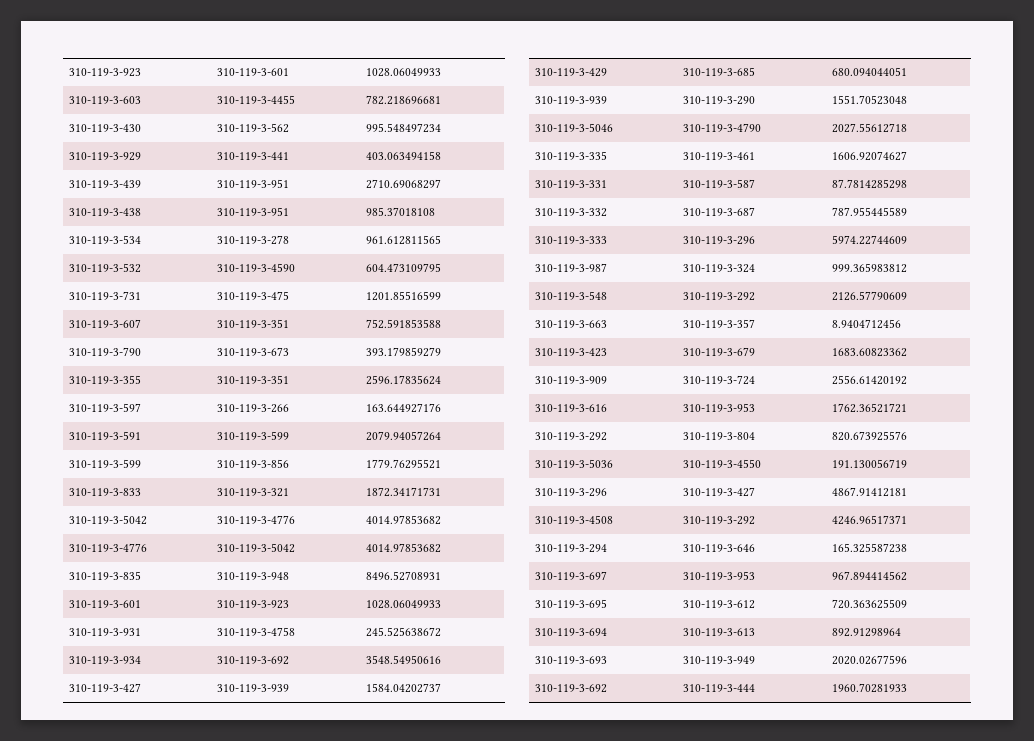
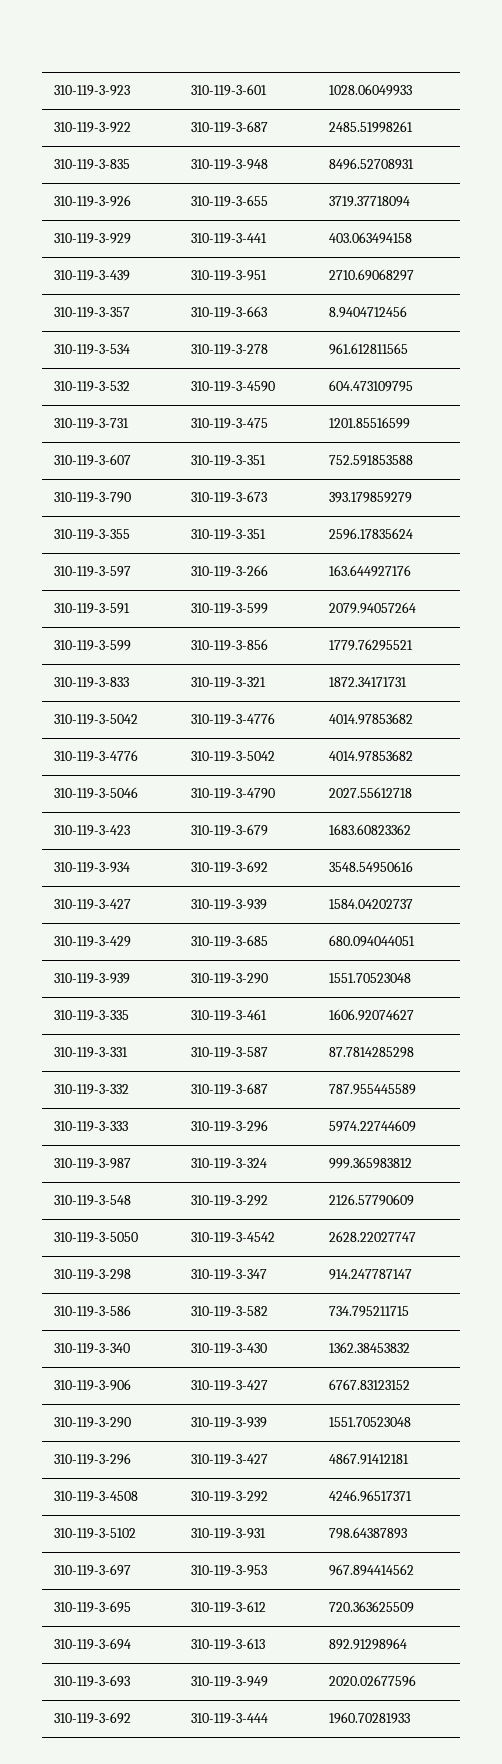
[68,96,141,104] [216,95,295,104] [365,95,441,105] [68,124,141,132] [216,123,289,133] [365,123,441,133] 310-119-3-603 | 310-119-3-4455 | 782.218696681 // 310-119-3-430 | 310-119-3-562 | 995.548497234 -> [54,122,132,133] [191,121,269,133] [329,121,414,133] [54,159,131,170] [191,159,269,170] [329,158,415,170] [54,195,132,207] [191,195,269,207] [329,196,411,207] 310-119-3-922 | 310-119-3-687 | 2485.51998261 // 310-119-3-835 | 310-119-3-948 | 8496.52708931 // 310-119-3-926 | 310-119-3-655 | 3719.37718094
[68,208,141,216] [216,207,289,216] [365,207,435,216] 310-119-3-438 | 310-119-3-951 | 985.37018108 -> [54,307,131,318] [191,306,268,318] [329,306,408,318] 310-119-3-357 | 310-119-3-663 | 8.9404712456
[68,571,141,580] [216,572,289,580] [365,571,441,581] [68,600,141,608] [216,600,289,609] [365,600,441,609] [68,628,141,636] [216,627,295,636] [365,627,441,637] 310-119-3-835 | 310-119-3-948 | 8496.52708931 // 310-119-3-601 | 310-119-3-923 | 1028.06049933 // 310-119-3-931 | 310-119-3-4758 | 245.525638672 -> [54,787,139,799] [191,788,276,799] [329,787,413,798] [54,825,131,836] [191,824,269,836] [329,824,412,835] 310-119-3-5046 | 310-119-3-4790 | 2027.55612718 // 310-119-3-423 | 310-119-3-679 | 1683.60823362
[534,123,613,132] [682,123,761,132] [831,123,907,133] // 310-119-3-5046 | 310-119-3-4790 | 2027.55612718 -> (412, 978) none
[534,320,607,328] [682,319,755,328] [831,319,901,329] [534,348,607,357] [682,347,755,356] [831,348,907,357] [534,376,607,384] [682,375,755,385] [831,375,907,385] [534,404,607,412] [682,403,755,412] [831,403,907,413] [534,432,607,441] [682,432,755,440] [831,431,907,441] [534,459,613,468] [682,459,761,468] [831,459,907,468] 310-119-3-663 | 310-119-3-357 | 8.9404712456 // 310-119-3-423 | 310-119-3-679 | 1683.60823362 // 310-119-3-909 | 310-119-3-724 | 2556.61420192 // 310-119-3-616 | 310-119-3-953 | 1762.36521721 // 310-119-3-292 | 310-119-3-804 | 820.673925576 // 310-119-3-5036 | 310-119-3-4550 | 191.130056719 -> [54,1232,139,1243] [191,1232,276,1243] [329,1231,417,1242] [54,1269,132,1280] [191,1269,268,1280] [329,1269,413,1280] [54,1305,132,1317] [191,1306,269,1317] [329,1306,410,1317] [54,1343,131,1354] [191,1343,268,1354] [329,1342,411,1353] [54,1379,132,1391] [191,1380,269,1391] [329,1379,411,1390] [54,1417,132,1428] [191,1417,268,1428] [329,1417,412,1427] 310-119-3-5050 | 310-119-3-4542 | 2628.22027747 // 310-119-3-298 | 310-119-3-347 | 914.247787147 // 310-119-3-586 | 310-119-3-582 | 734.795211715 // 310-119-3-340 | 310-119-3-430 | 1362.38453832 // 310-119-3-906 | 310-119-3-427 | 6767.83123152 // 310-119-3-290 | 310-119-3-939 | 1551.70523048
[534,544,607,553] [682,544,755,552] [831,543,907,553] 310-119-3-294 | 310-119-3-646 | 165.325587238 -> [54,1528,137,1539] [191,1528,267,1539] [329,1527,408,1539] 310-119-3-5102 | 310-119-3-931 | 798.64387893

